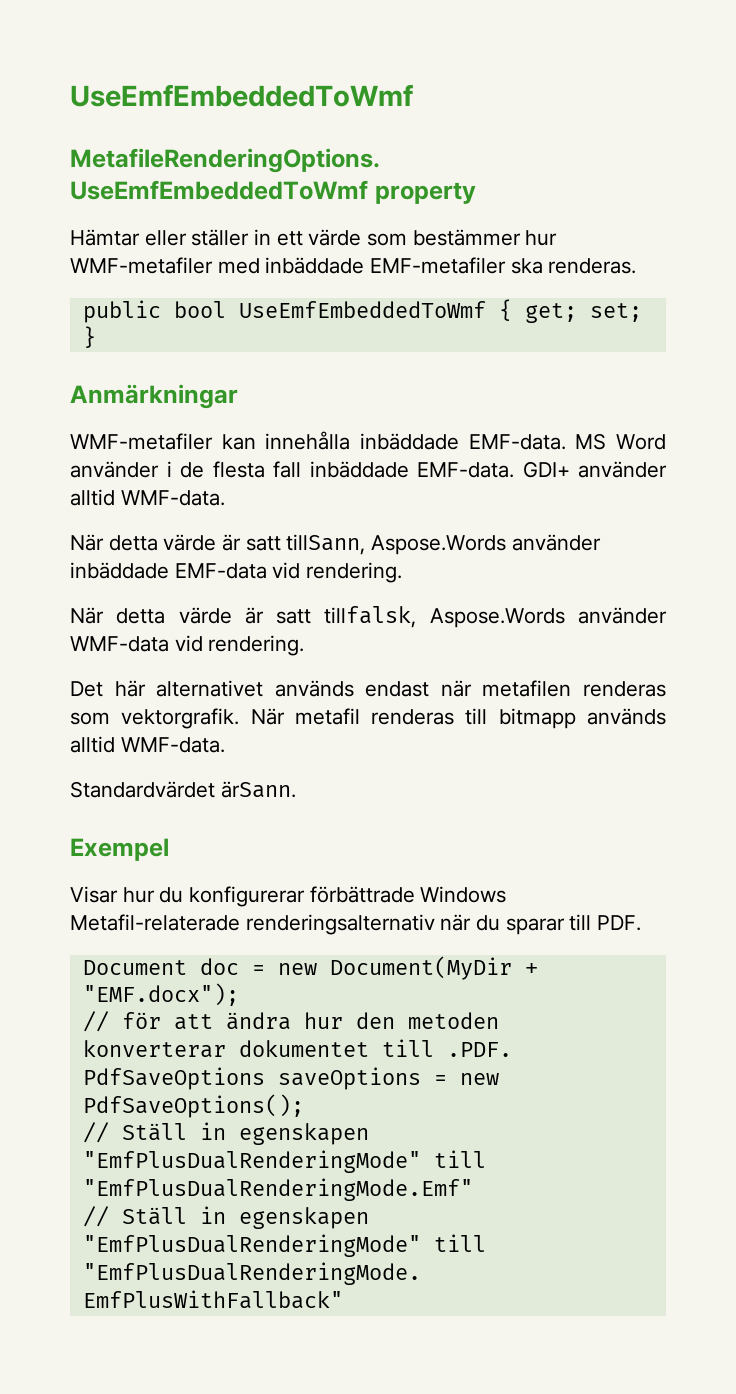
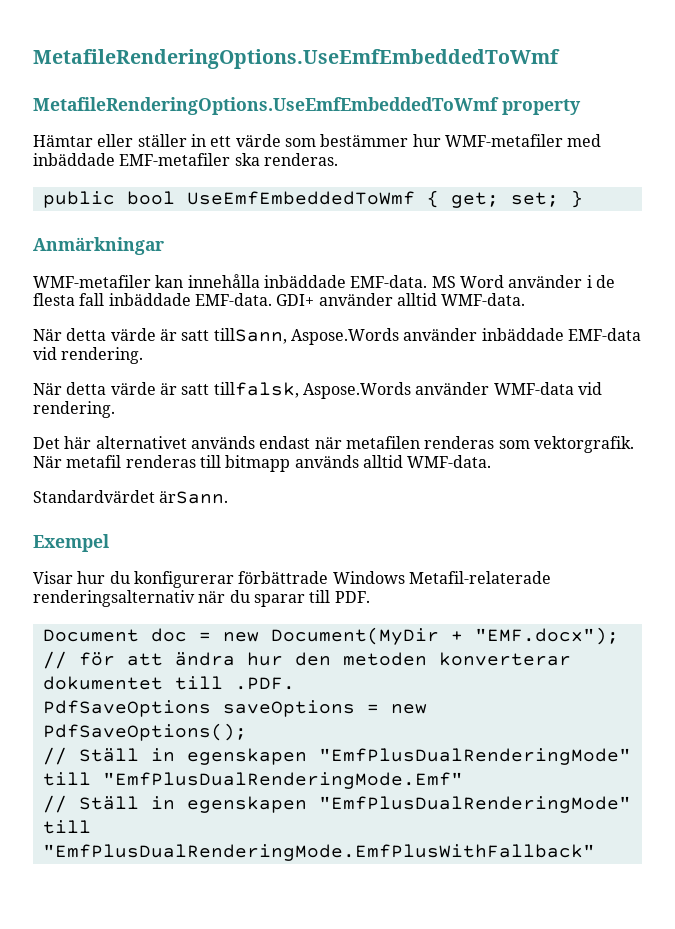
[70,84,413,107] UseEmfEmbeddedToWmf -> [33,49,560,69] MetafileRenderingOptions.UseEmfEmbeddedToWmf

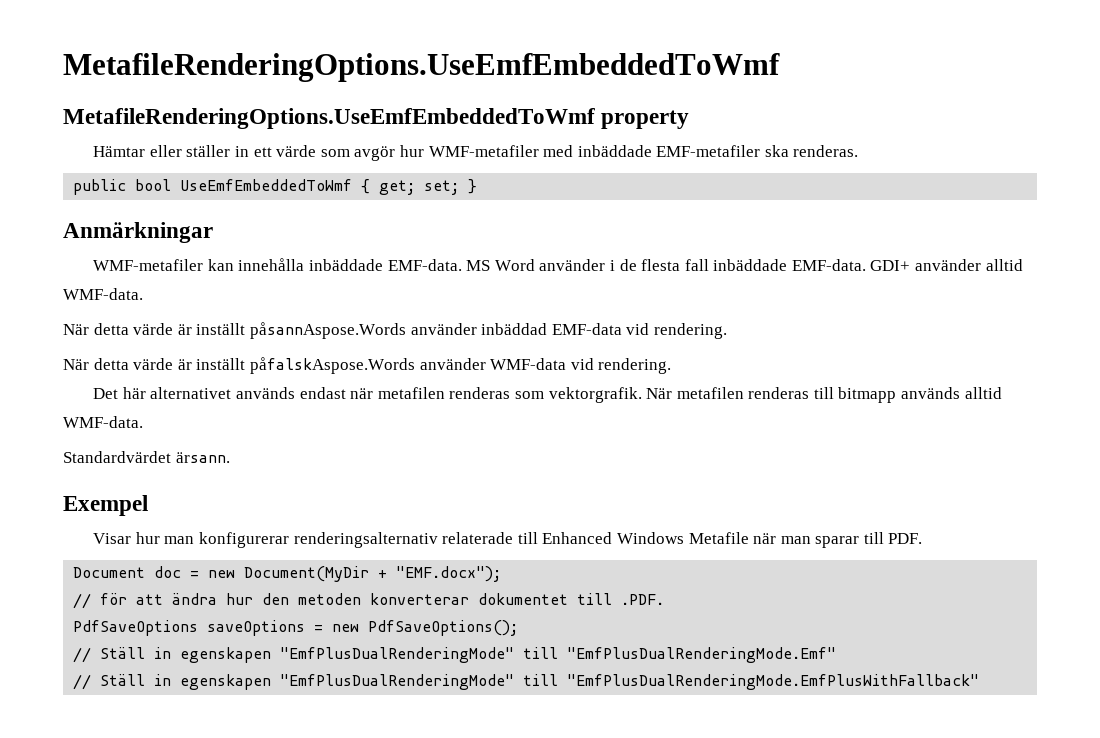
[320,134,409,147] bestämmer -> [354,146,396,161] avgör
[181,328,564,345] satt tillSann, Aspose.Words använder inbäddade -> [196,322,548,339] inställt påsannAspose.Words använder inbäddad
[181,382,411,399] satt tillfalsk, Aspose.Words -> [196,357,415,374] inställt påfalskAspose.Words
[66,455,122,468] metafil -> [676,387,744,399] metafilen
[159,491,229,504] ärSann. -> [175,452,230,463] ärsann.
[109,571,551,588] [33,590,250,607] du konfigurerar förbättrade Windows Metafil-relaterade renderingsalternativ när du -> [164,532,811,548] man konfigurerar renderingsalternativ relaterade till Enhanced Windows Metafile när man

